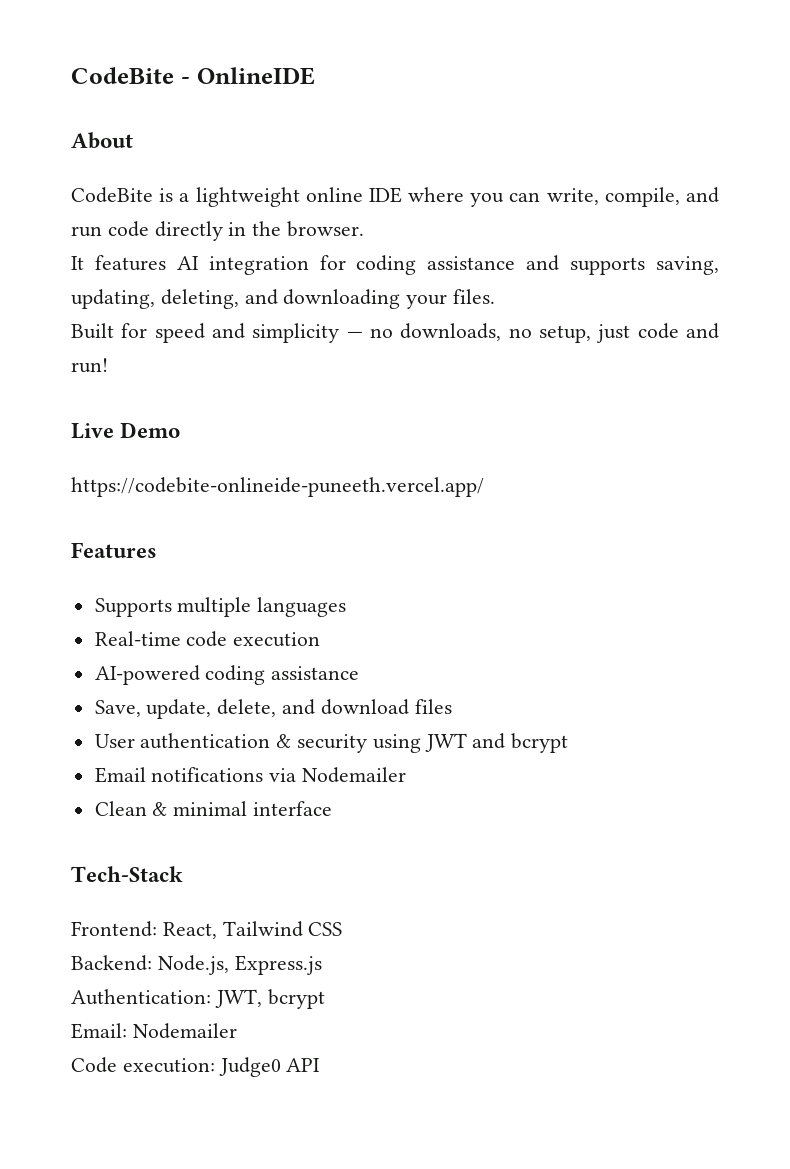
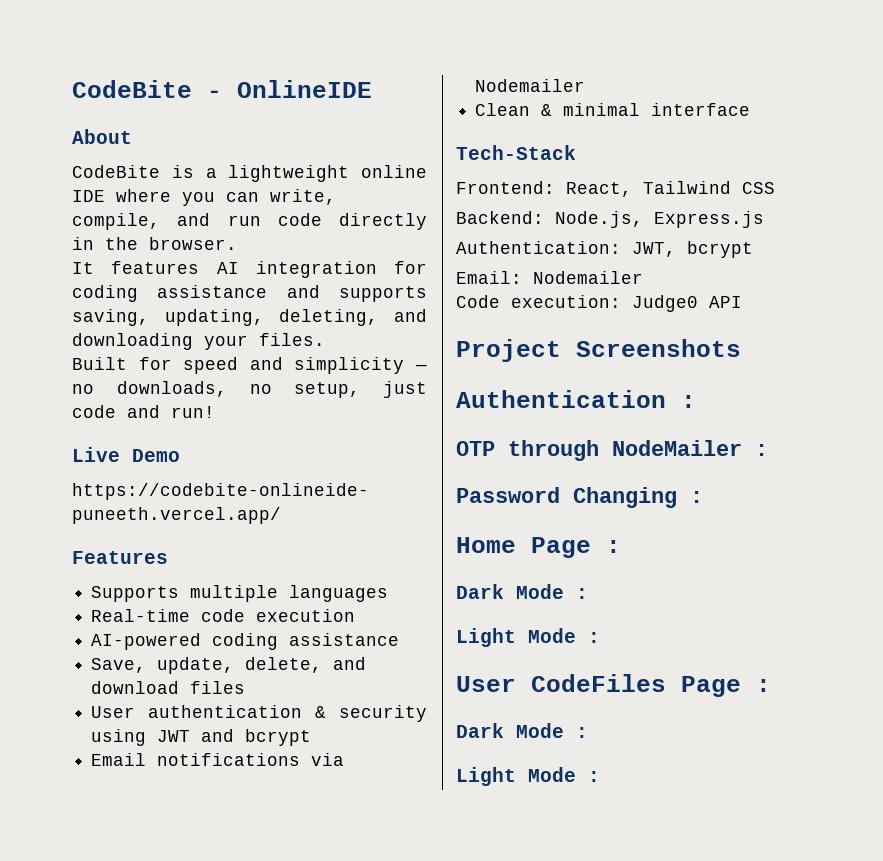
(321, 1065) none -> [456,339,741,362] [456,390,696,408] [456,440,768,461] [456,487,703,508] [456,537,621,558] [456,584,588,599] [456,628,600,647] [456,674,771,697] [456,723,588,738] [456,767,600,786] // Project Screenshots // Authentication : // OTP through NodeMailer : // Password Changing : // Home Page : // Dark Mode : // Light Mode : // User CodeFiles Page : // Dark Mode : // Light Mode :

